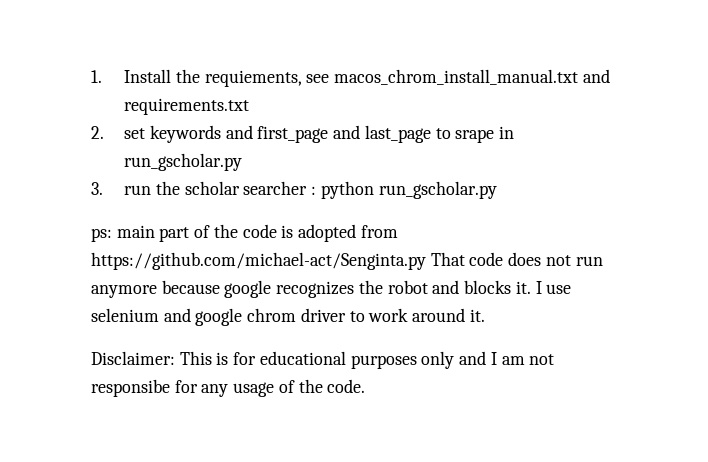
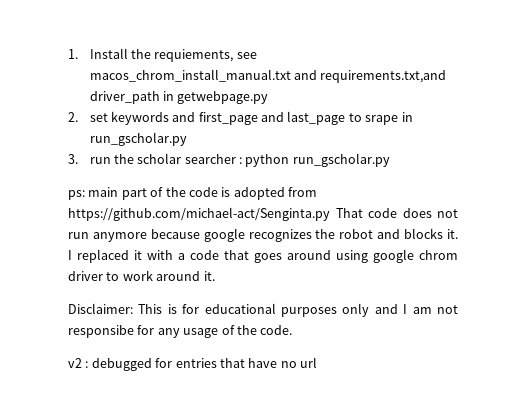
[124,98,250,115] requirements.txt -> [320,70,447,83] [89,91,269,104] requirements.txt,and driver_path in getwebpage.py
[546,284,572,294] [91,308,191,322] use selenium and -> [77,249,368,263] replaced it with a code that goes around using
(366, 386) none -> [68,357,317,371] // v2 : debugged for entries that have no url

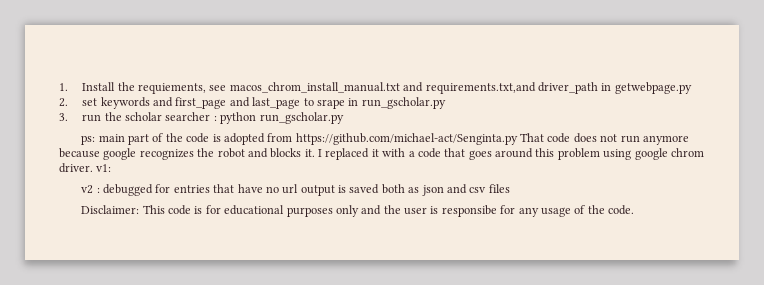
(331, 255) none -> [535,148,600,160] this problem
[68,270,215,281] [68,303,458,317] [68,325,293,338] driver to work around it. // Disclaimer: This is for educational purposes only and I am not responsibe for any usage of the code. -> [59,163,112,173] driver. v1:
(317, 362) none -> [300,184,510,196] [81,205,635,217] output is saved both as json and csv files // Disclaimer: This code is for educational purposes only and the user is responsibe for any usage of the code.

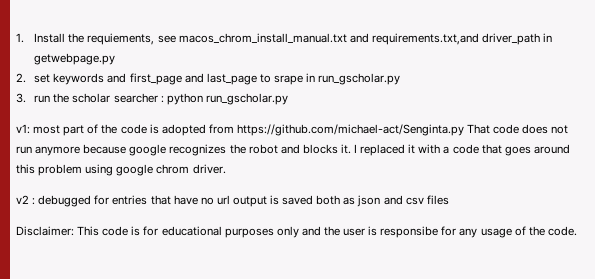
[81,134,125,145] ps: main -> [16,124,61,134] v1: most
[96,164,112,172] v1: -> (226, 169) none

